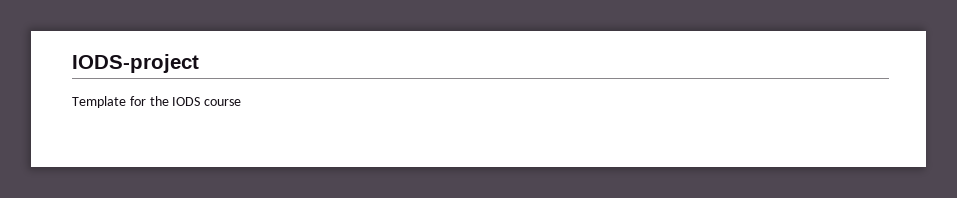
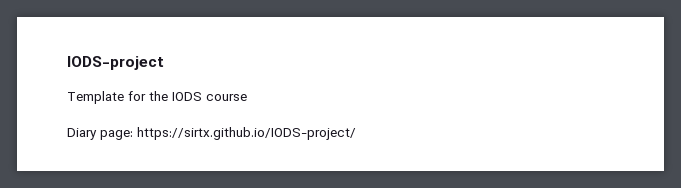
(242, 102) none -> [67,127,356,140] // Diary page: https://sirtx.github.io/IODS-project/

